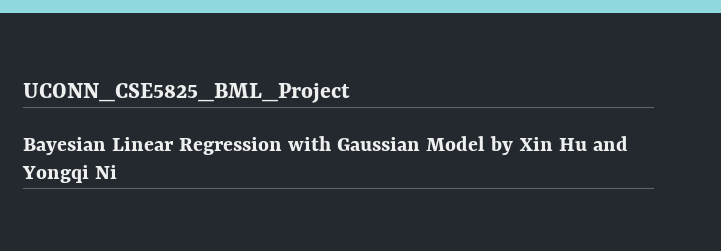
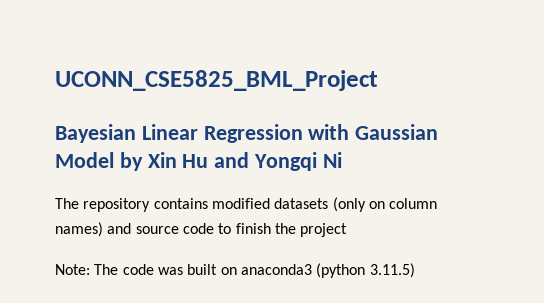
(118, 172) none -> [55,197,438,212] [55,222,348,237] [55,263,415,278] // The repository contains modified datasets (only on column names) and source code to finish the project // Note: The code was built on anaconda3 (python 3.11.5)

